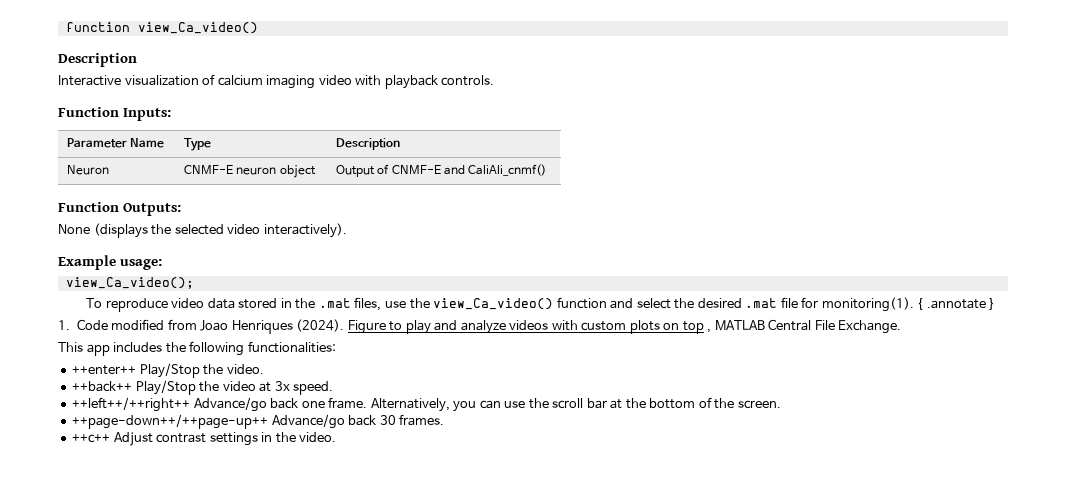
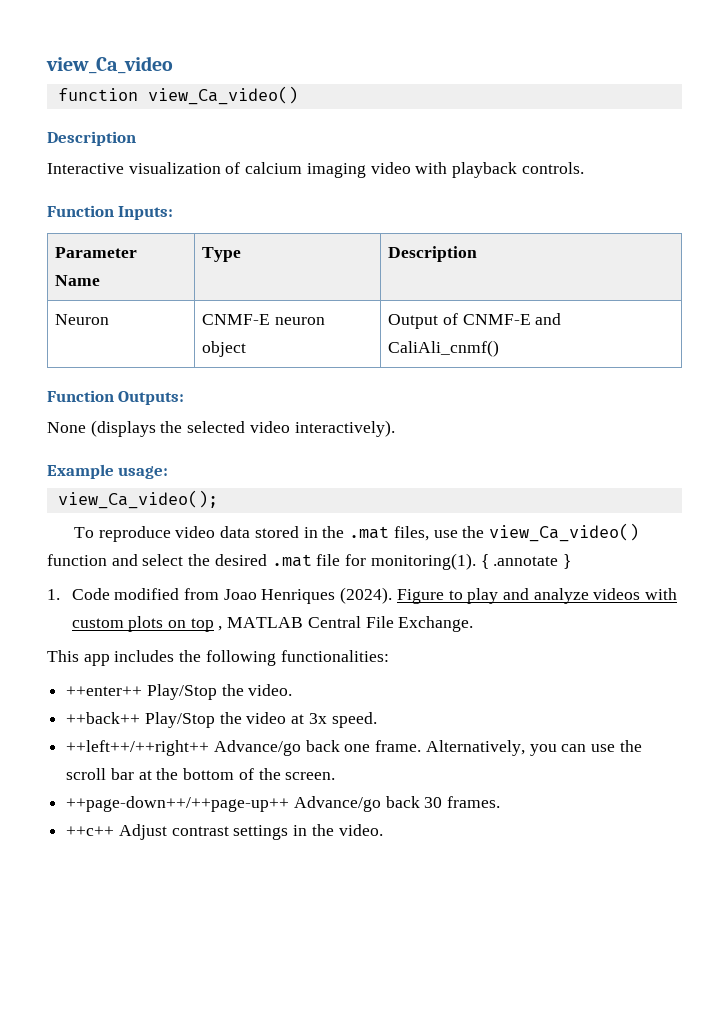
(65, 27) none -> [46,56,173,74] view_Ca_video //

